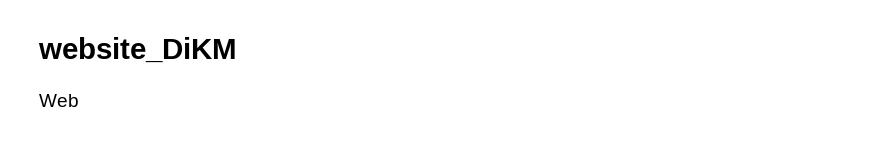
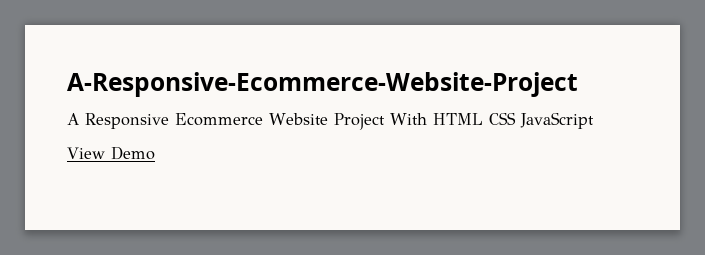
[38,37,237,63] [39,94,79,107] website_DiKM // Web -> [67,72,578,97] [67,112,594,130] [67,146,155,160] A-Responsive-Ecommerce-Website-Project // A Responsive Ecommerce Website Project With HTML CSS JavaScript // View Demo

